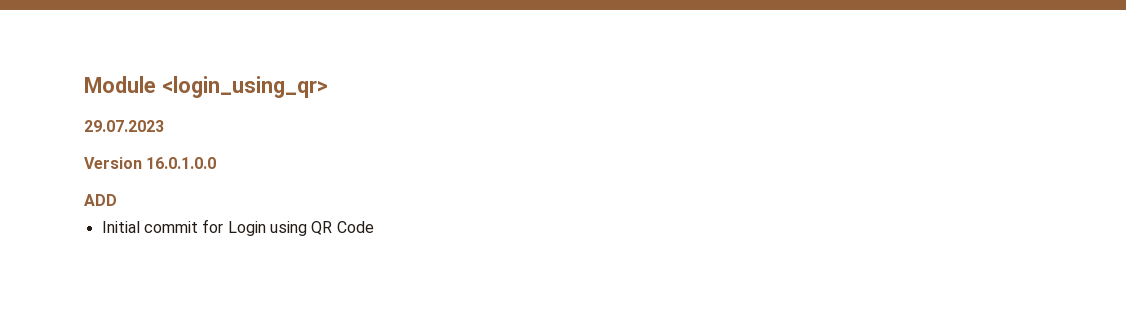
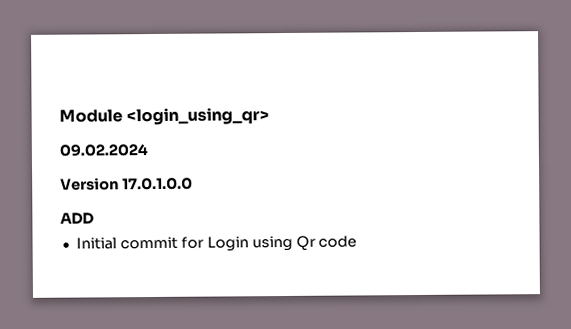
[84,120,164,132] 29.07.2023 -> [59,144,148,157] 09.02.2024
[146,157,217,169] 16.0.1.0.0 -> [121,177,193,191] 17.0.1.0.0
[311,221,374,235] QR Code -> [295,235,358,251] Qr code

